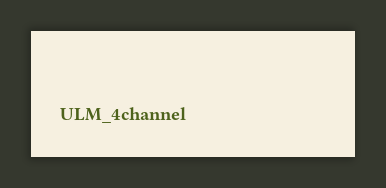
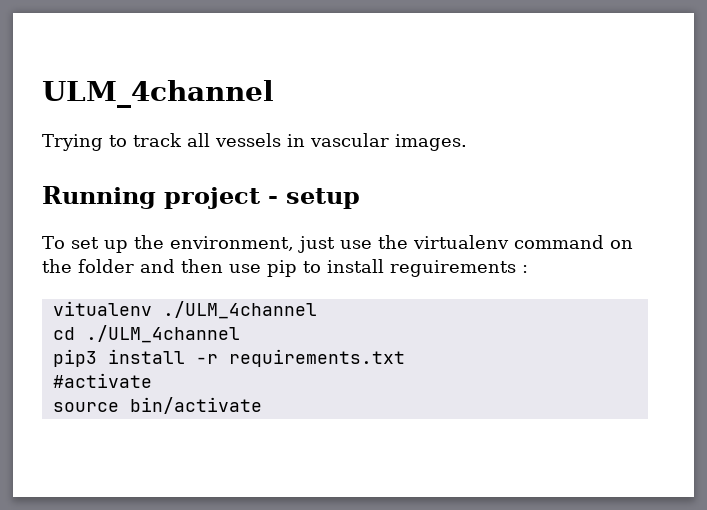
(186, 115) none -> [42,133,467,151] [42,186,360,209] [42,235,633,253] [42,259,528,277] [52,301,317,319] [52,325,240,343] [52,349,405,367] [52,373,152,388] [52,397,262,414] // Trying to track all vessels in vascular images. // Running project - setup // To set up the environment, just use the virtualenv command on the folder and then use pip to install reguirements : // vitualenv ./ULM_4channel // cd ./ULM_4channel // pip3 install -r requirements.txt // #activate // source bin/activate

